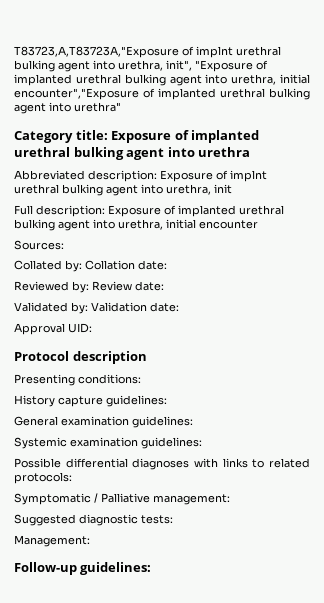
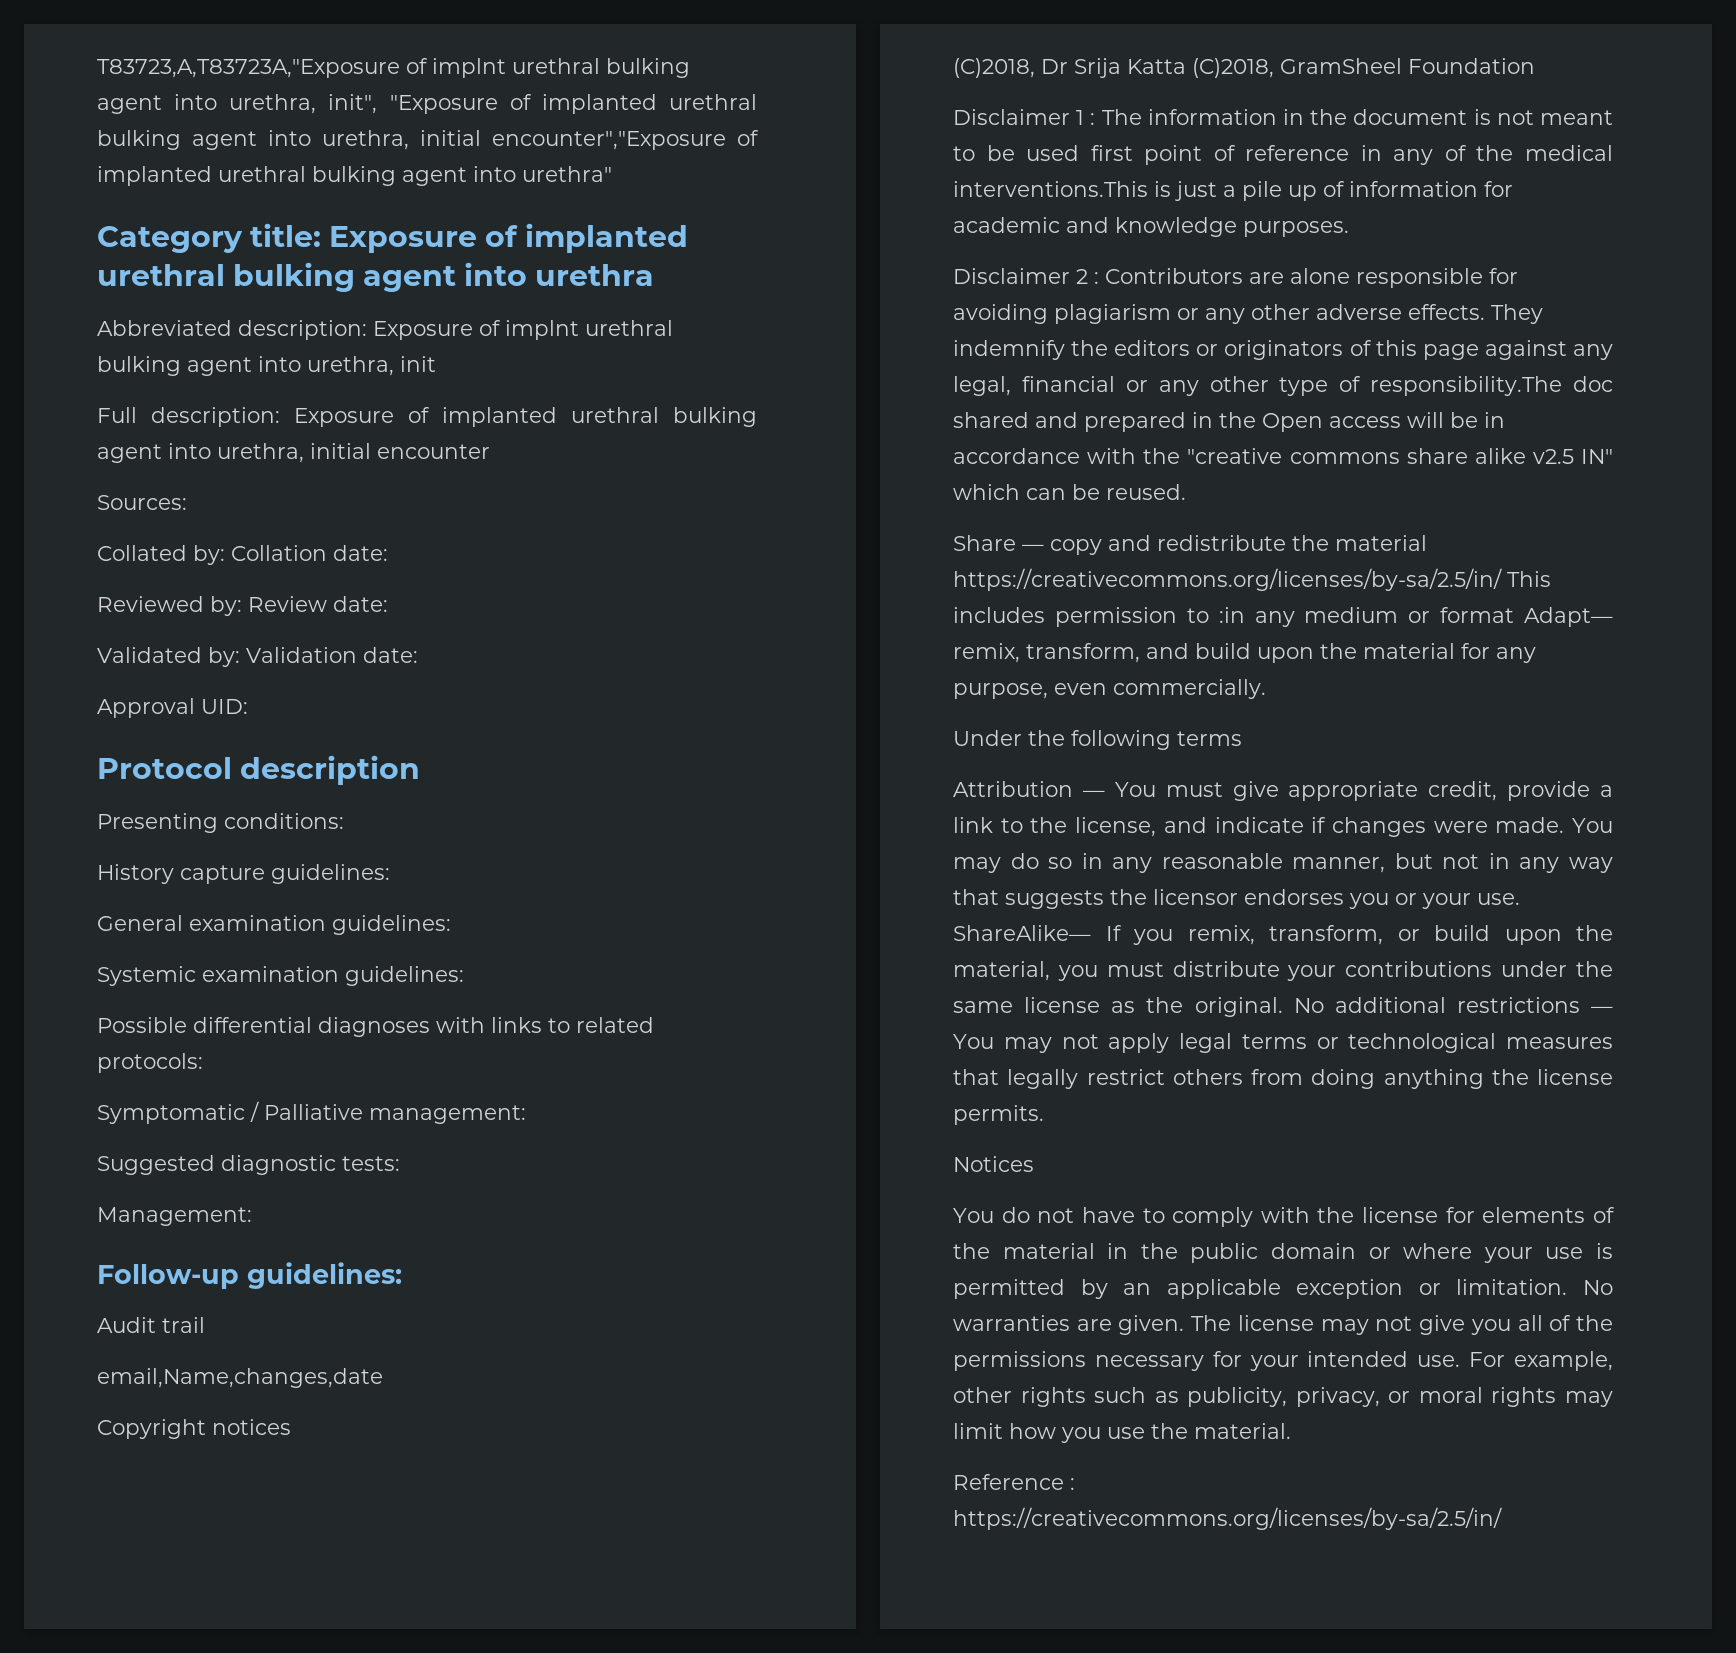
(152, 568) none -> [97,1317,205,1333] [97,1368,383,1388] [97,1419,291,1439] [953,58,1535,78] [953,109,1613,125] [953,145,1613,165] [953,181,1513,201] [953,217,1349,237] [953,268,1518,288] [953,304,1543,324] [953,340,1613,360] [953,376,1613,396] [953,412,1505,432] [953,448,1613,464] [953,484,1186,500] [953,535,1427,555] [953,568,1551,591] [953,607,1613,627] [953,643,1536,663] [953,679,1266,699] [953,730,1242,750] [953,781,1613,801] [953,817,1613,837] [953,853,1613,873] [953,889,1520,909] [953,925,1613,945] [953,961,1613,981] [953,997,1613,1017] [953,1033,1613,1053] [953,1069,1613,1089] [953,1105,1044,1125] [953,1156,1034,1172] [953,1207,1615,1227] [953,1243,1613,1263] [953,1279,1613,1299] [953,1315,1614,1335] [953,1351,1613,1371] [953,1387,1613,1407] [953,1423,1291,1443] [953,1474,1075,1490] [953,1507,1502,1530] // Audit trail // email,Name,changes,date // Copyright notices // (C)2018, Dr Srija Katta (C)2018, GramSheel Foundation // Disclaimer 1 : The information in the document is not meant to be used first point of reference in any of the medical interventions.This is just a pile up of information for academic and knowledge purposes. // Disclaimer 2 : Contributors are alone responsible for avoiding plagiarism or any other adverse effects. They indemnify the editors or originators of this page against any legal, financial or any other type of responsibility.The doc shared and prepared in the Open access will be in accordance with the "creative commons share alike v2.5 IN" which can be reused. // Share — copy and redistribute the material https://creativecommons.org/licenses/by-sa/2.5/in/ This includes permission to :in any medium or format Adapt— remix, transform, and build upon the material for any purpose, even commercially. // Under the following terms // Attribution — You must give appropriate credit, provide a link to the license, and indicate if changes were made. You may do so in any reasonable manner, but not in any way that suggests the licensor endorses you or your use. ShareAlike— If you remix, transform, or build upon the material, you must distribute your contributions under the same license as the original. No additional restrictions — You may not apply legal terms or technological measures that legally restrict others from doing anything the license permits. // Notices // You do not have to comply with the license for elements of the material in the public domain or where your use is permitted by an applicable exception or limitation. No warranties are given. The license may not give you all of the permissions necessary for your intended use. For example, other rights such as publicity, privacy, or moral rights may limit how you use the material. // Reference : https://creativecommons.org/licenses/by-sa/2.5/in/

